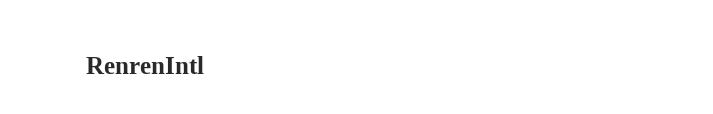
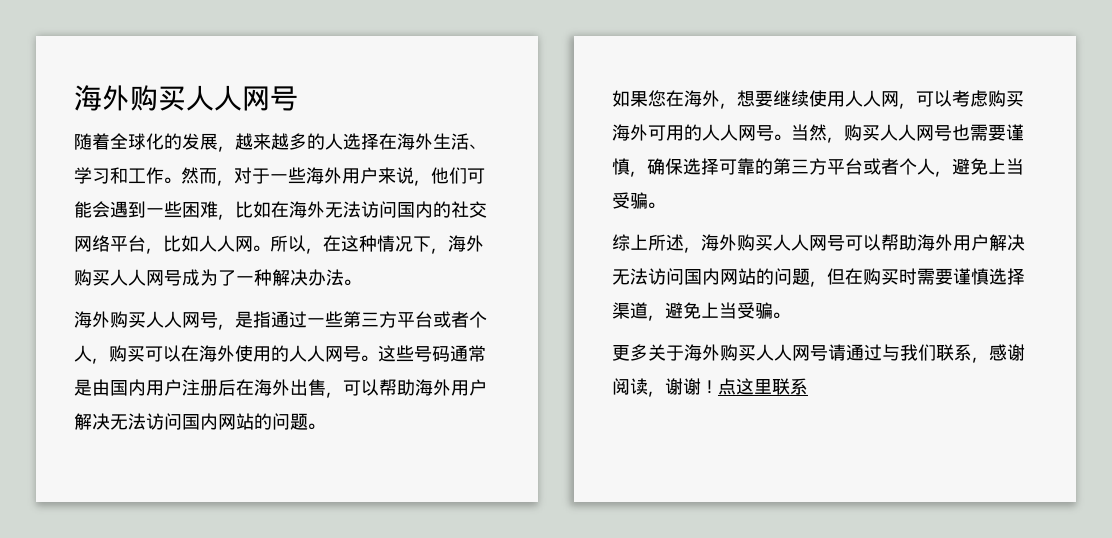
[86,56,204,74] RenrenIntl -> [74,85,298,111] [74,133,486,152] [74,167,485,186] [74,201,487,220] [74,235,484,254] [74,269,361,286] [74,311,487,330] [74,345,486,364] [74,379,487,398] [74,413,325,430] [612,90,1024,109] [612,124,1024,143] [612,158,1024,177] [612,192,665,209] [612,234,1025,253] [612,268,1025,287] [612,302,790,321] [612,344,1025,363] [612,378,808,397] 海外购买人人网号 // 随着全球化的发展，越来越多的人选择在海外生活、学习和工作。然而，对于一些海外用户来说，他们可能会遇到一些困难，比如在海外无法访问国内的社交网络平台，比如人人网。所以，在这种情况下，海外购买人人网号成为了一种解决办法。 // 海外购买人人网号，是指通过一些第三方平台或者个人，购买可以在海外使用的人人网号。这些号码通常是由国内用户注册后在海外出售，可以帮助海外用户解决无法访问国内网站的问题。 // 如果您在海外，想要继续使用人人网，可以考虑购买海外可用的人人网号。当然，购买人人网号也需要谨慎，确保选择可靠的第三方平台或者个人，避免上当受骗。 // 综上所述，海外购买人人网号可以帮助海外用户解决无法访问国内网站的问题，但在购买时需要谨慎选择渠道，避免上当受骗。 // 更多关于海外购买人人网号请通过与我们联系，感谢阅读，谢谢！点这里联系

